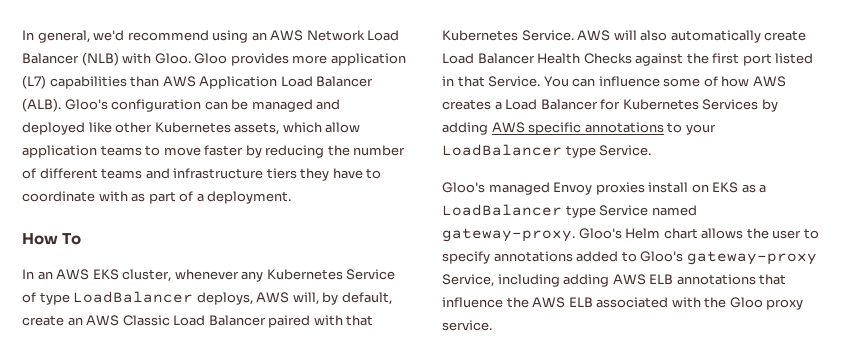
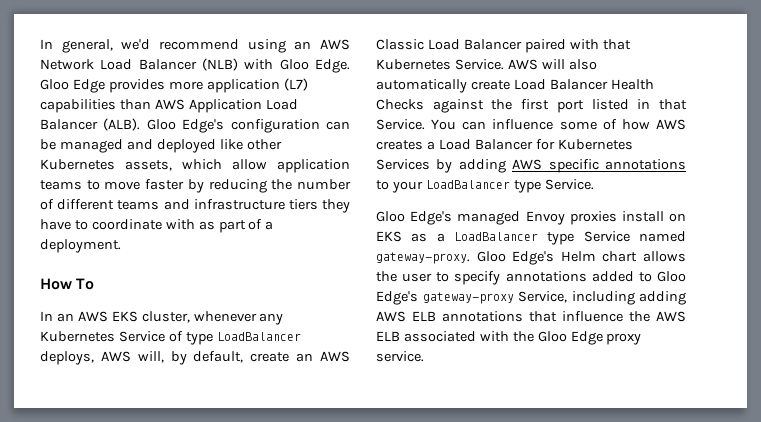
[154,53,228,64] Gloo. Gloo -> [279,59,350,73] [40,79,105,93] Gloo Edge. Gloo Edge
[64,99,108,110] Gloo's -> [146,119,225,133] Gloo Edge's
[442,182,485,193] Gloo's -> [376,211,453,225] Gloo Edge's
[578,228,622,239] Gloo's -> [476,251,555,265] Gloo Edge's
[640,251,684,262] Gloo's -> [657,271,686,282] [376,291,418,305] Gloo Edge's
(763, 302) none -> [570,331,603,345] Edge

